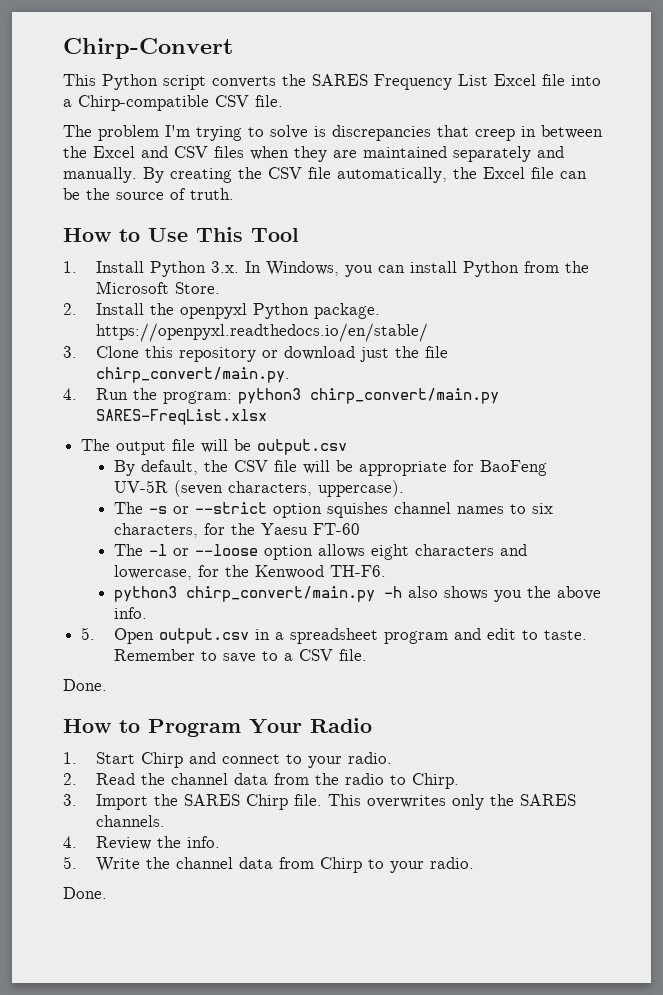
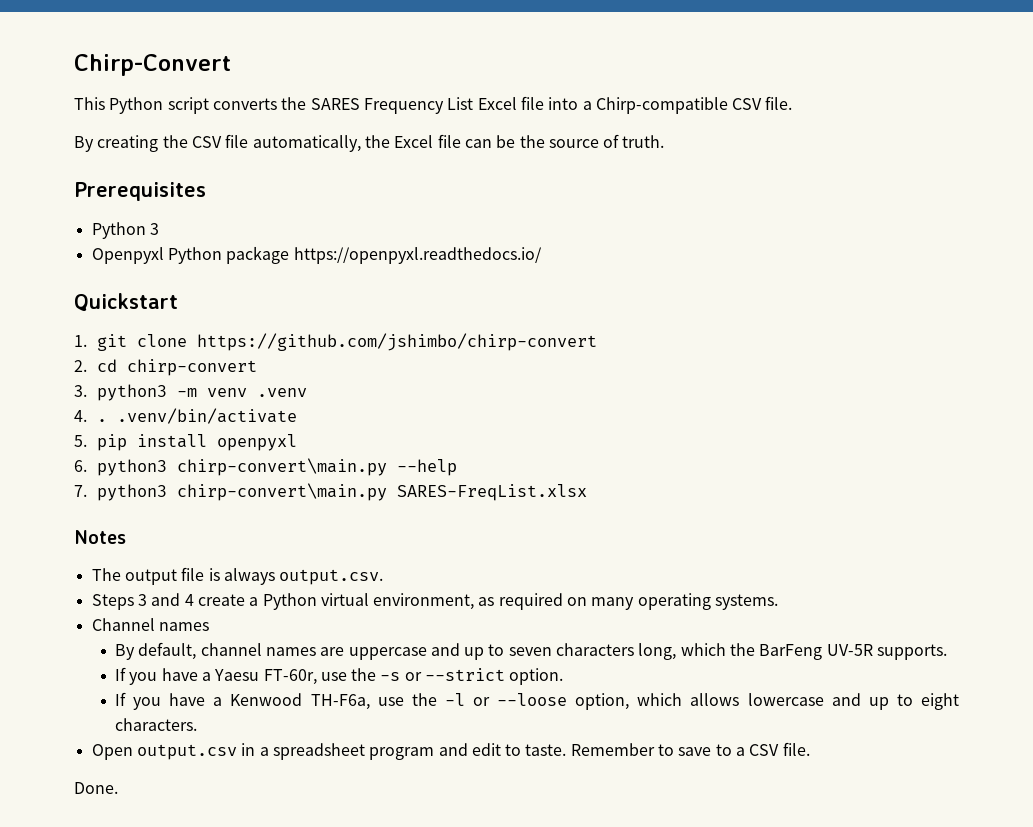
[63,125,603,141] [63,146,564,162] [63,167,137,183] The problem I'm trying to solve is discrepancies that creep in between the Excel and CSV files when they are maintained separately and manually. -> (793, 103) none
[63,227,299,242] [63,261,589,277] [95,281,220,294] [63,303,380,319] [95,323,428,342] [63,346,448,362] [95,367,290,383] [63,388,499,404] How to Use This Tool // 1. Install Python 3.x. In Windows, you can install Python from the Microsoft Store. // 2. Install the openpyxl Python package. https://openpyxl.readthedocs.io/en/stable/ // 3. Clone this repository or download just the file chirp_convert/main.py. // 4. Run the program: python3 chirp_convert/main.py -> [74,182,206,201] [91,222,159,239] [91,246,542,264] [74,293,178,312] [74,333,598,351] [74,359,258,376] [74,384,308,401] [74,408,298,424] [74,434,298,451] [74,458,458,476] [74,483,388,501] Prerequisites // Python 3 // Openpyxl Python package https://openpyxl.readthedocs.io/ // Quickstart // 1. git clone https://github.com/jshimbo/chirp-convert // 2. cd chirp-convert // 3. python3 -m venv .venv // 4. . .venv/bin/activate // 5. pip install openpyxl // 6. python3 chirp-convert\main.py --help // 7. python3 chirp-convert\main.py
(267, 417) none -> [74,530,126,544] // Notes
[201,439,348,455] [113,460,547,476] [113,480,404,497] [113,502,553,518] [113,523,360,538] [113,544,527,560] [113,565,386,580] [113,586,601,602] [113,607,147,619] [81,627,96,640] will be output.csv // By default, the CSV file will be appropriate for BaoFeng UV-5R (seven characters, uppercase). // The -s or --strict option squishes channel names to six characters, for the Yaesu FT-60 // The -l or --loose option allows eight characters and lowercase, for the Kenwood TH-F6. // python3 chirp_convert/main.py -h also shows you the above info. // 5. -> [208,568,384,585] [91,593,779,610] [91,618,209,631] [114,642,948,660] [114,667,564,685] [114,692,960,710] [114,718,197,731] is always output.csv. // Steps 3 and 4 create a Python virtual environment, as required on many operating systems. // Channel names // By default, channel names are uppercase and up to seven characters long, which the BarFeng UV-5R supports. // If you have a Yaesu FT-60r, use the -s or --strict option. // If you have a Kenwood TH-F6a, use the -l or --loose option, which allows lowercase and up to eight characters. //
[63,718,372,737] [63,752,392,768] [63,773,459,789] [63,794,576,810] [95,815,165,827] [63,836,220,850] [63,856,474,873] [63,887,107,899] // How to Program Your Radio // 1. Start Chirp and connect to your radio. // 2. Read the channel data from the radio to Chirp. // 3. Import the SARES Chirp file. This overwrites only the SARES channels. // 4. Review the info. // 5. Write the channel data from Chirp to your radio. // Done. -> (118, 788) none

